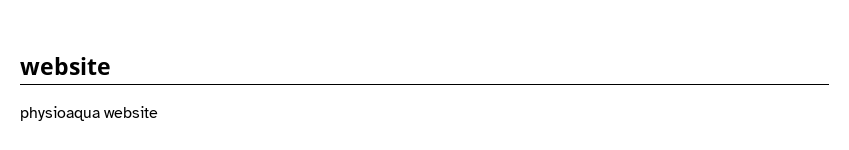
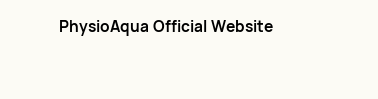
[20,57,111,75] [20,106,159,121] website // physioaqua website -> [59,20,274,36] PhysioAqua Official Website

